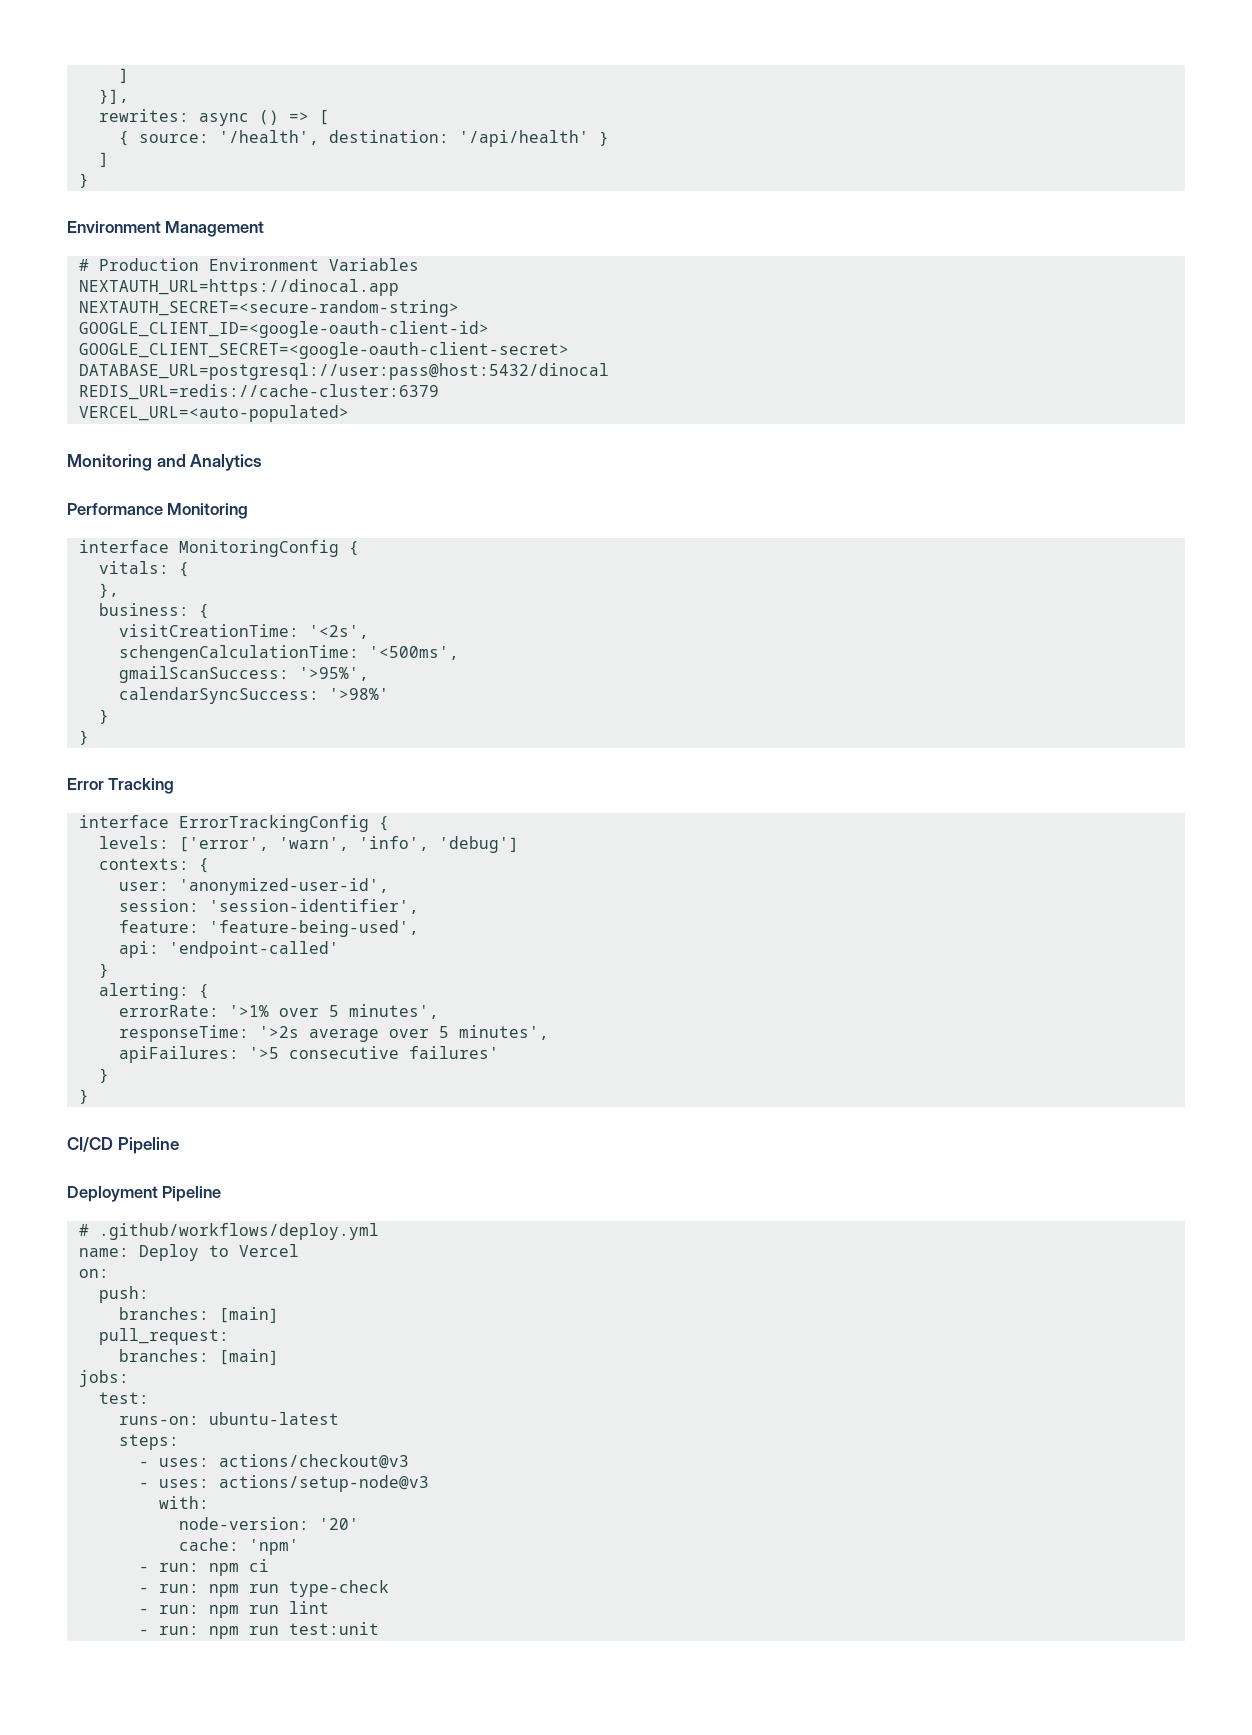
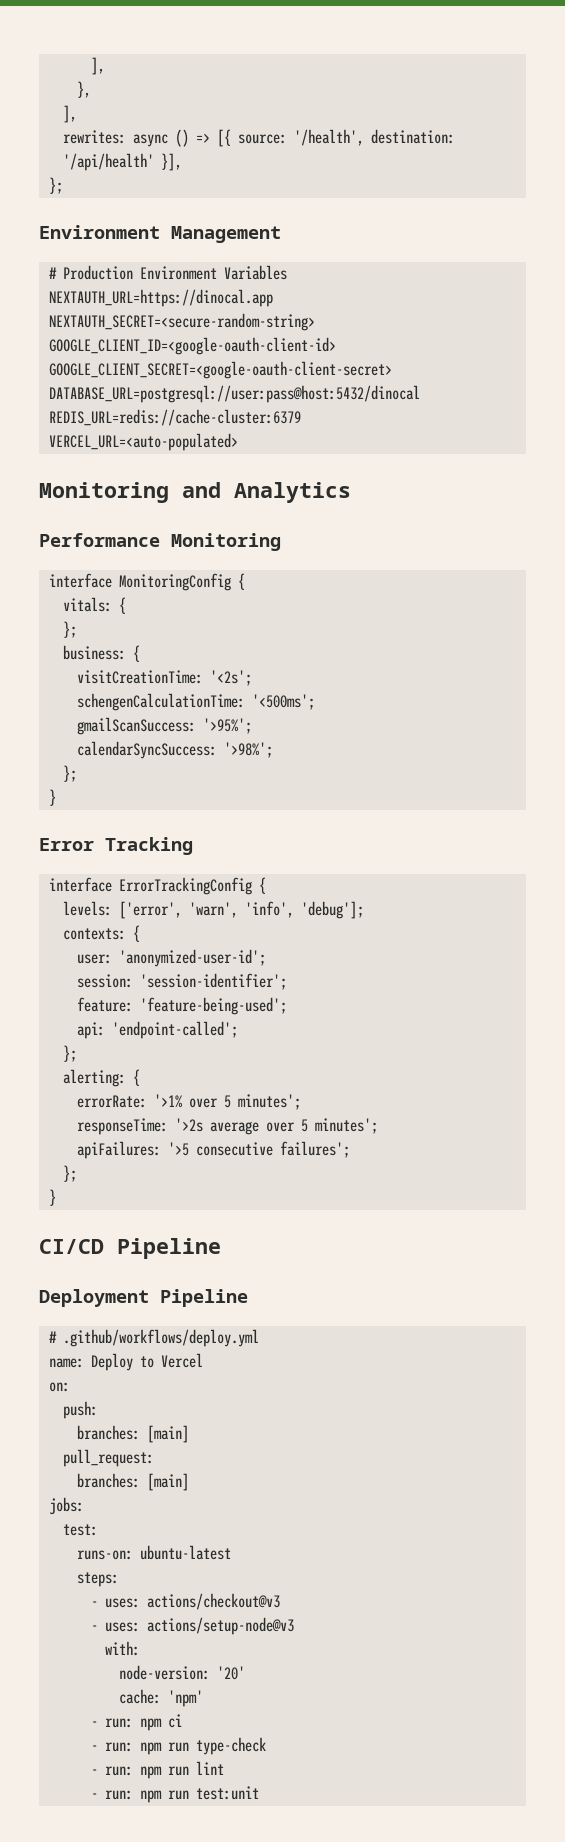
[119,68,129,83] [99,89,129,104] ] // }], -> [90,57,105,75] [76,81,91,98] [62,105,77,123] ], // }, // ],
[319,110,329,125] [119,131,129,146] [ // { -> [216,129,231,147] [{
[599,131,609,146] [99,152,109,167] [79,173,89,188] } // ] // } -> [160,153,182,171] [48,177,63,194] }], // };
[99,583,119,598] }, -> [62,621,77,638] };
[309,625,369,639] '<2s', -> [209,670,252,686] '<2s';
[369,646,459,660] '<500ms', -> [251,694,315,710] '<500ms';
[299,667,369,681] '>95%', -> [202,718,252,734] '>95%';
[329,688,389,700] [99,709,109,724] '>98%' // } -> [223,742,273,758] [62,765,77,782] '>98%'; // };
[439,836,519,853] 'debug'] -> [300,901,364,919] 'debug'];
[179,878,389,895] 'anonymized-user-id', -> [118,949,266,967] 'anonymized-user-id';
[209,899,419,914] 'session-identifier', -> [139,973,287,990] 'session-identifier';
[209,920,419,937] 'feature-being-used', -> [139,997,287,1015] 'feature-being-used';
[169,941,339,958] [99,963,109,978] 'endpoint-called' // } -> [111,1021,238,1039] [62,1045,77,1062] 'endpoint-called'; // };
[349,1004,439,1019] minutes', -> [237,1094,301,1110] minutes';
[459,1025,549,1040] minutes', -> [314,1118,378,1134] minutes';
[409,1046,499,1059] [99,1068,109,1083] failures' // } -> [279,1141,350,1158] [62,1165,77,1182] failures'; // };

